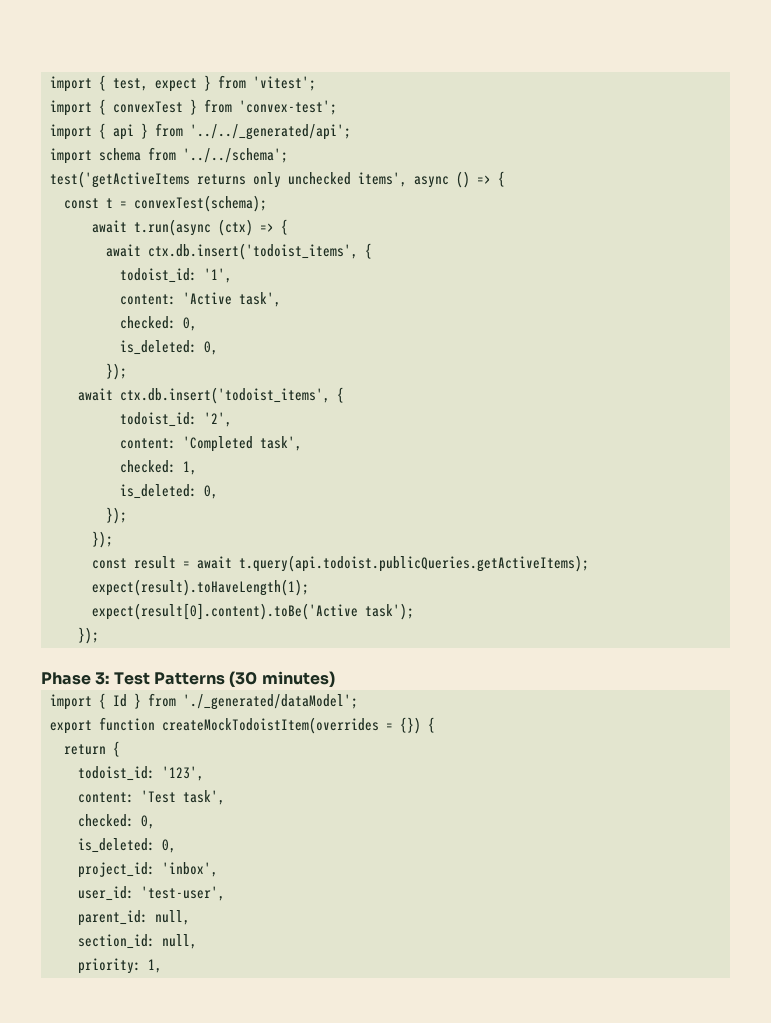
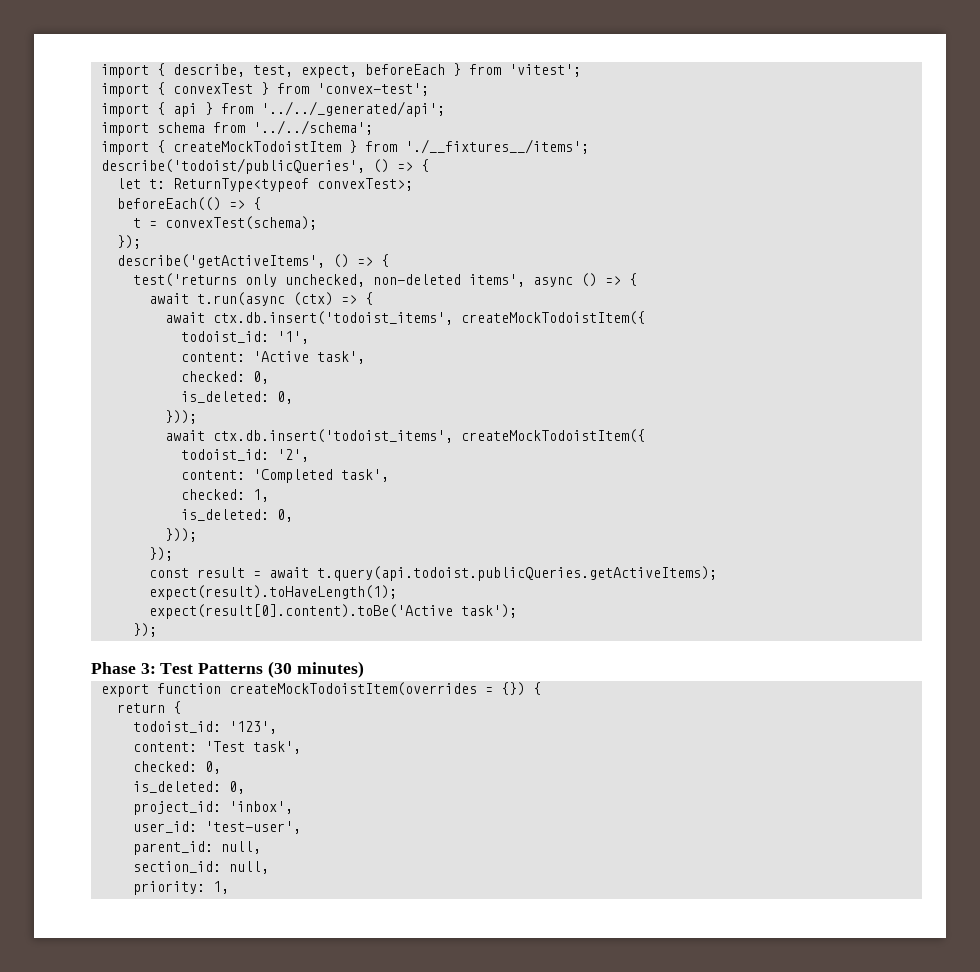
[49,75,197,92] import { test, expect -> [100,63,445,78] import { describe, test, expect, beforeEach
[49,171,351,188] test('getActiveItems returns only unchecked -> [100,139,589,155] [100,158,429,174] [116,178,413,192] [116,197,261,211] [132,216,317,230] [116,235,141,249] [116,254,389,268] [132,273,461,287] import { createMockTodoistItem } from './__fixtures__/items'; // describe('todoist/publicQueries', () => { // let t: ReturnType<typeof convexTest>; // beforeEach(() => { // t = convexTest(schema); // }); // describe('getActiveItems', () => { // test('returns only unchecked, non-deleted
[63,195,267,212] // const t = convexTest(schema); -> (637, 279) none
[364,243,372,259] { -> [460,311,645,325] createMockTodoistItem({
[105,363,127,380] [77,387,344,404] }); // await ctx.db.insert('todoist_items', { -> [164,410,197,424] [164,429,645,443] })); // await ctx.db.insert('todoist_items', createMockTodoistItem({
[105,507,127,524] }); -> [164,528,197,542] }));
[49,693,358,710] // import { Id } from './_generated/dataModel'; -> (364, 669) none

